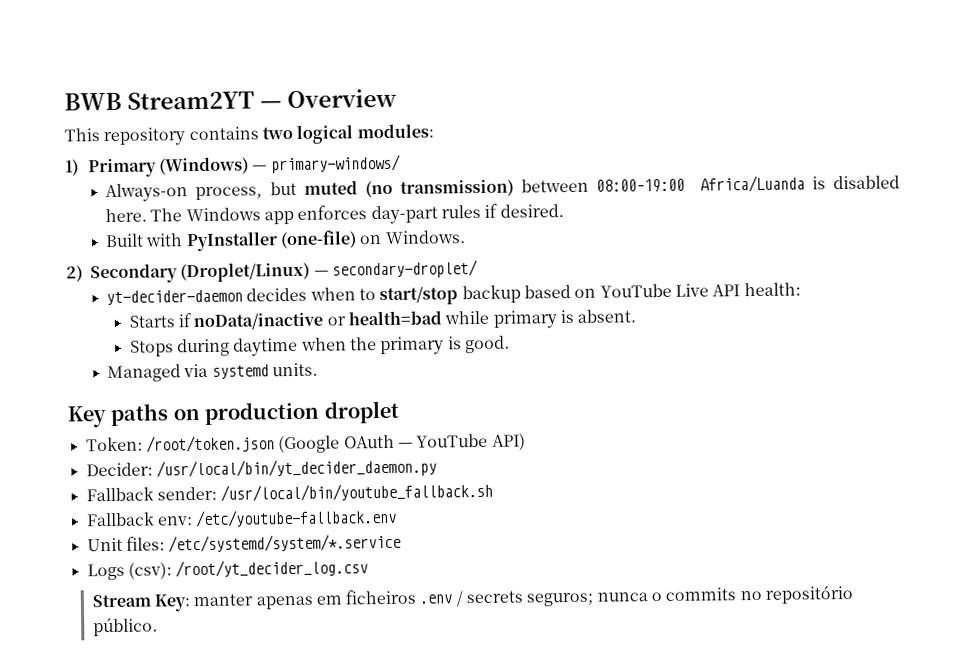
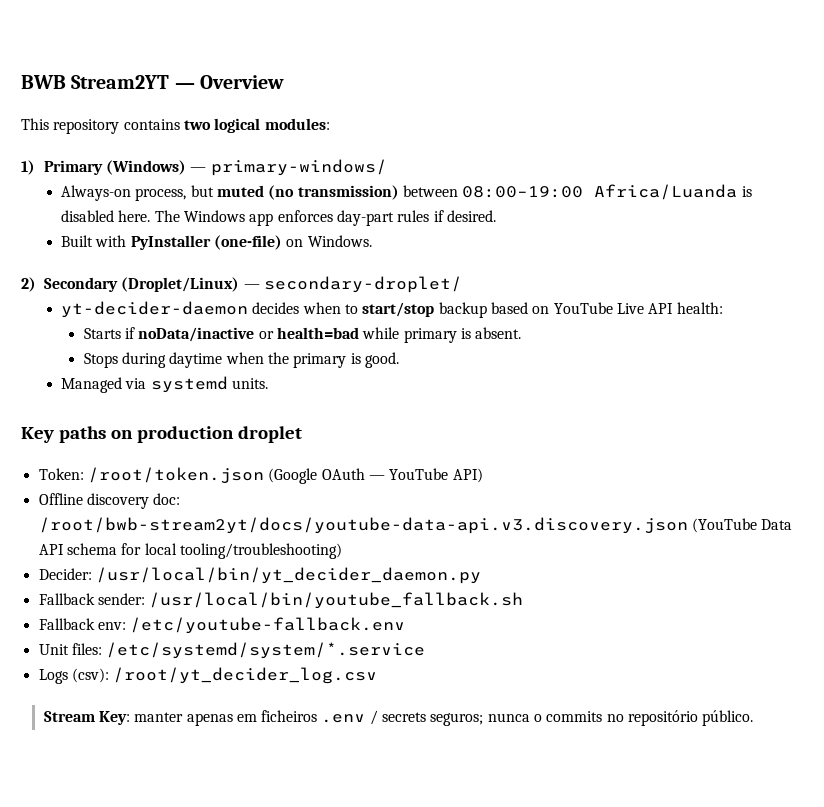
(526, 442) none -> [38,493,181,509] [38,517,793,534] [38,543,342,559] // Offline discovery doc: /root/bwb-stream2yt/docs/youtube-data-api.v3.discovery.json (YouTube Data API schema for local tooling/troubleshooting)

